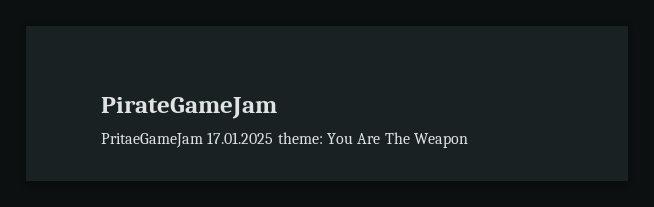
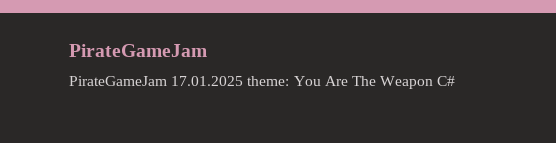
[101,133,203,148] PritaeGameJam -> [69,76,167,86] PirateGameJam
(468, 140) none -> [437,76,456,86] C#

